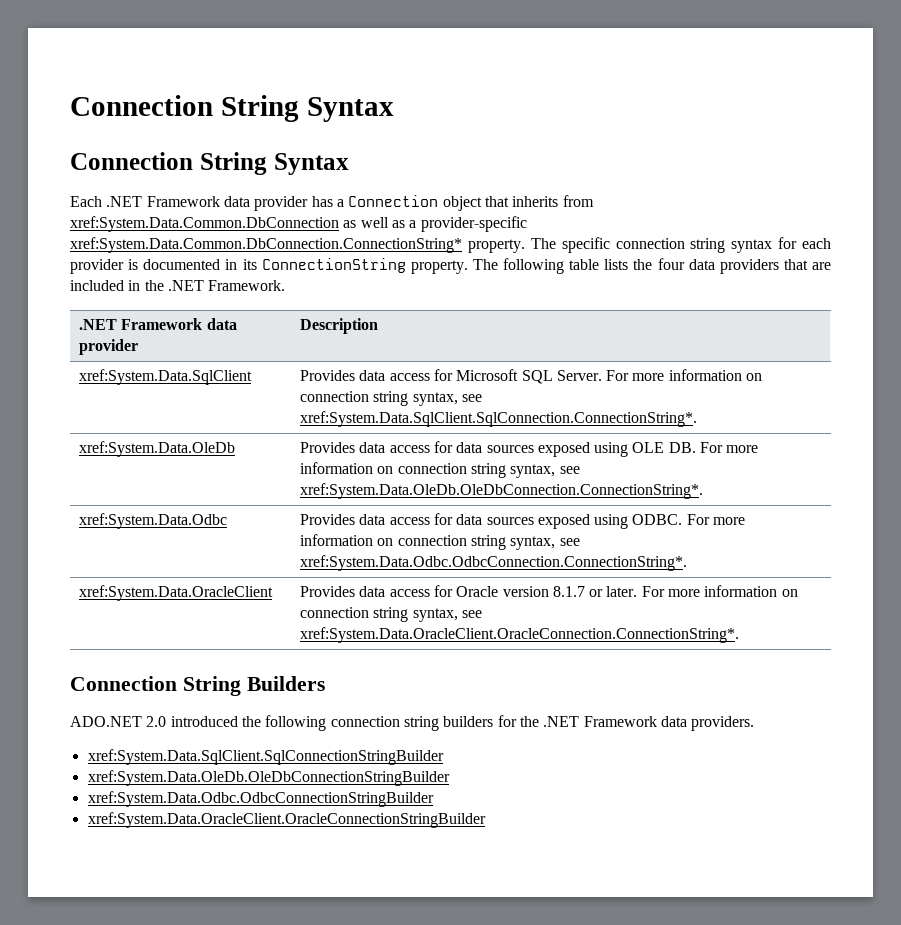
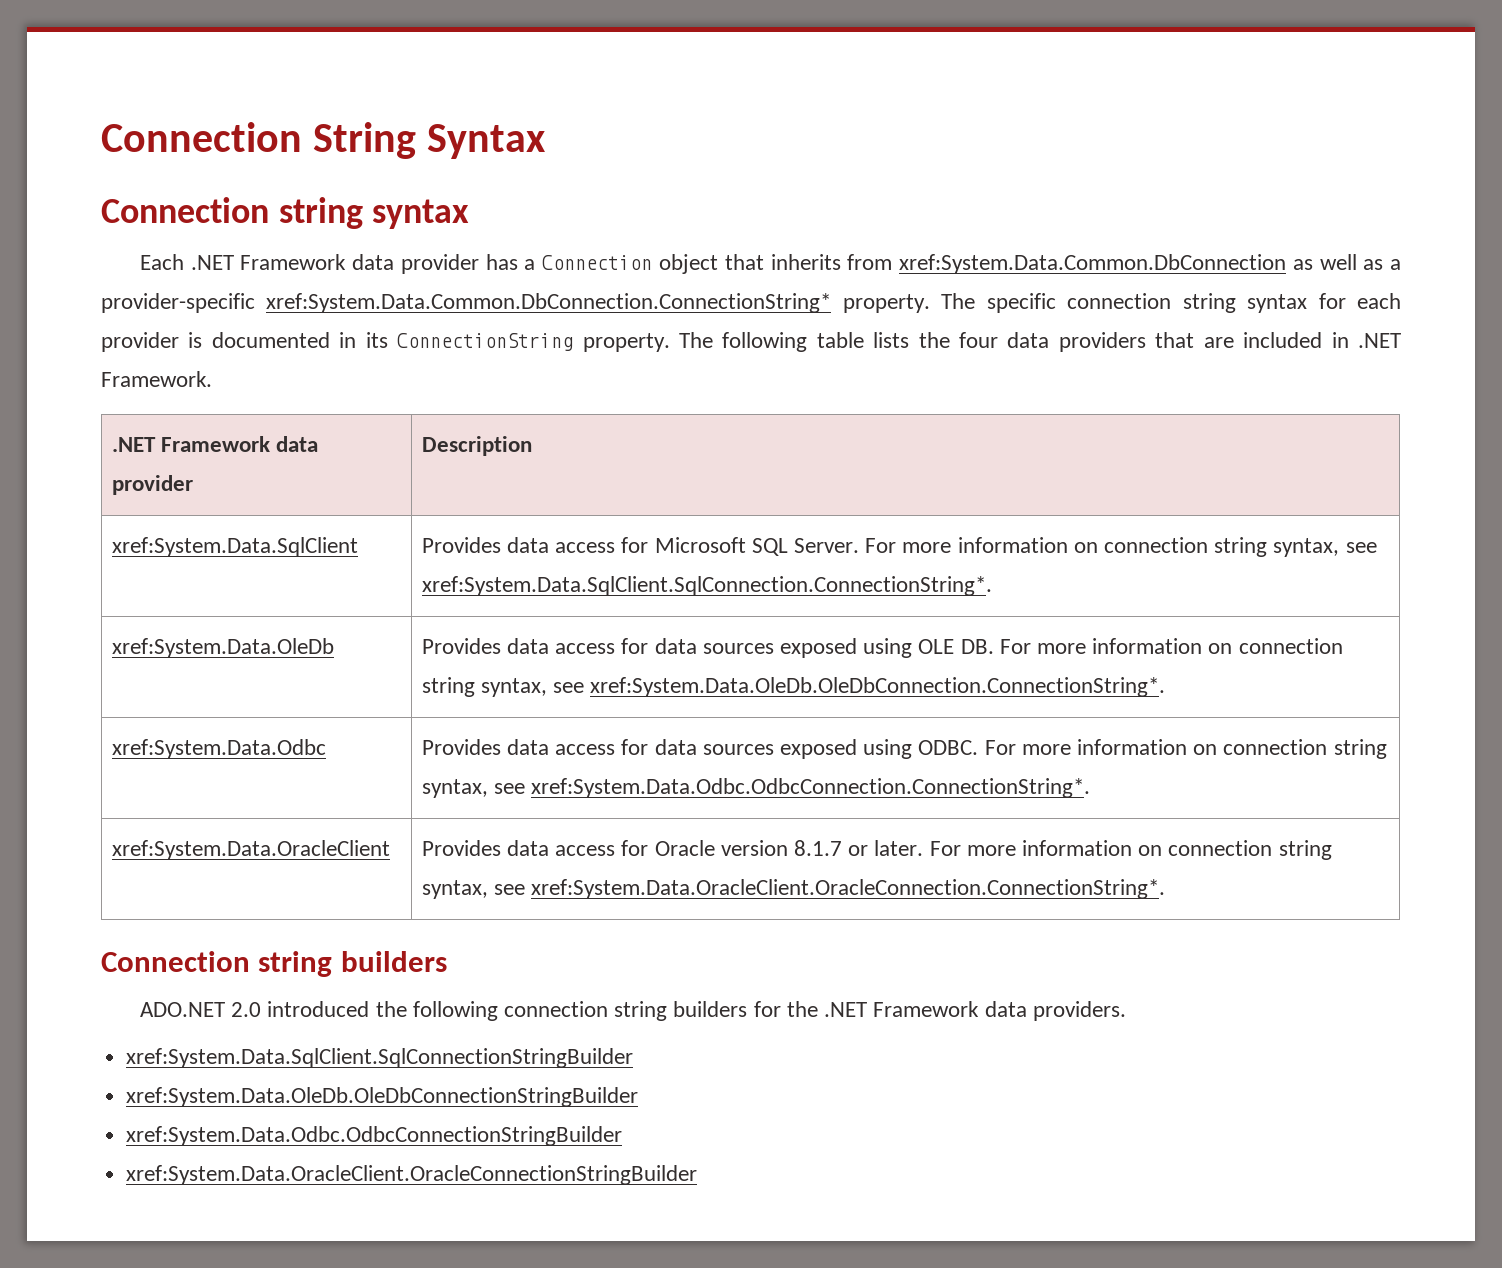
[199,152,349,175] String Syntax -> [278,197,470,229] string syntax
[144,280,164,291] the -> (1349, 340) none
[182,676,325,696] String Builders -> [258,951,447,977] string builders

